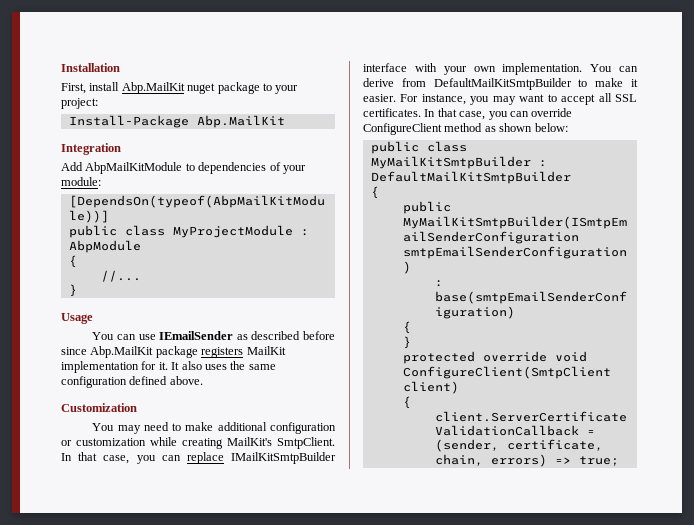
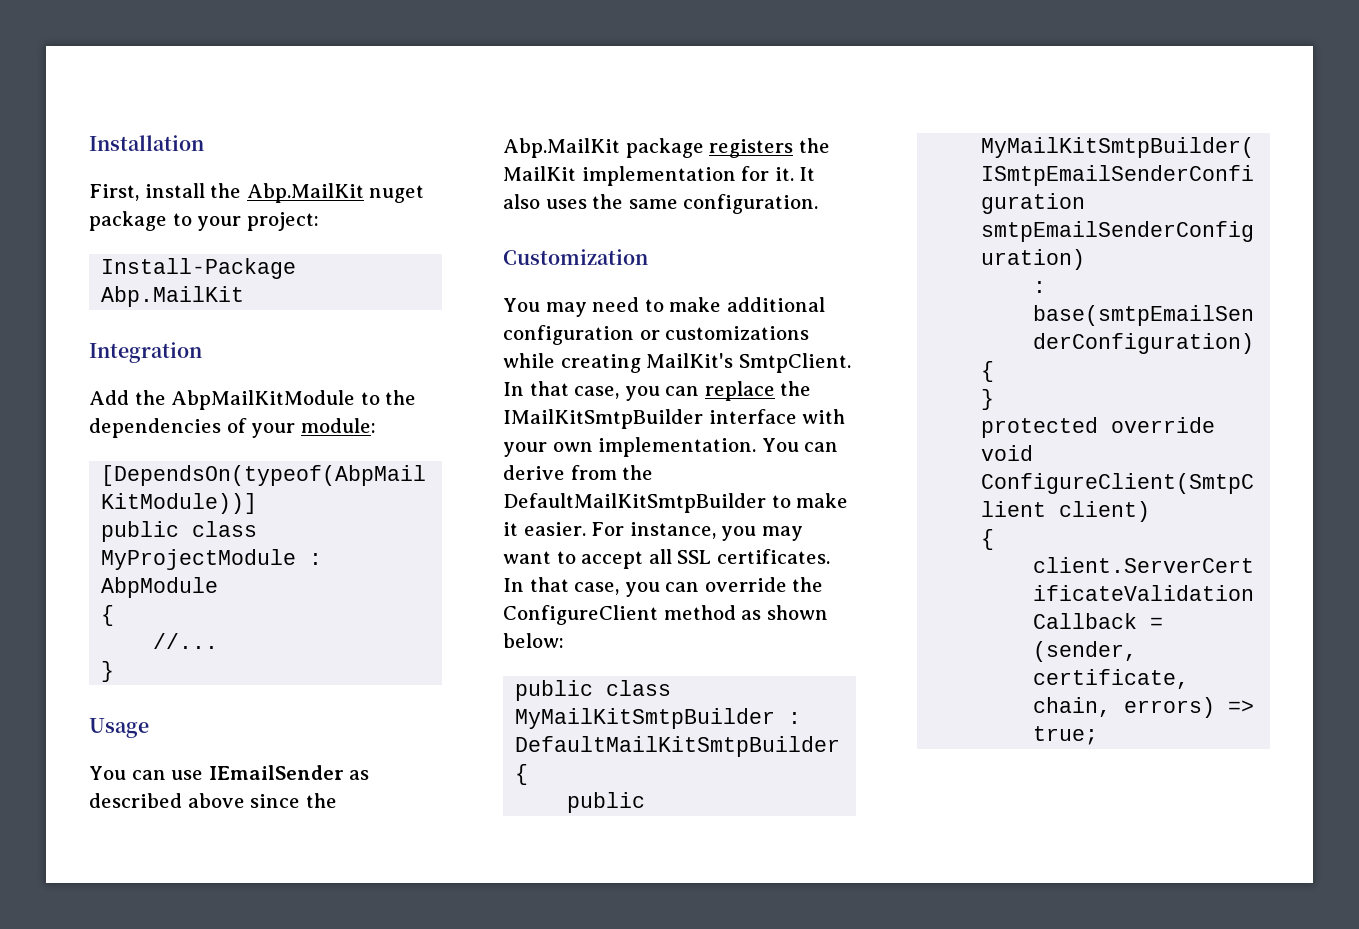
(120, 86) none -> [210,183,242,198] the
(83, 166) none -> [134,390,166,405] the
(195, 167) none -> [385,390,417,405] the
[303,331,335,340] [61,347,87,355] before since -> [187,793,337,808] above since the
(244, 352) none -> [798,138,830,153] the
[61,376,203,388] configuration defined above. -> [683,194,819,214] configuration.
[76,438,146,446] customization -> [665,326,810,340] customizations
(224, 458) none -> [780,381,812,396] the
(426, 82) none -> [622,465,654,480] the
(573, 112) none -> [792,577,824,592] the

